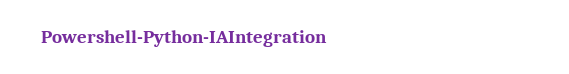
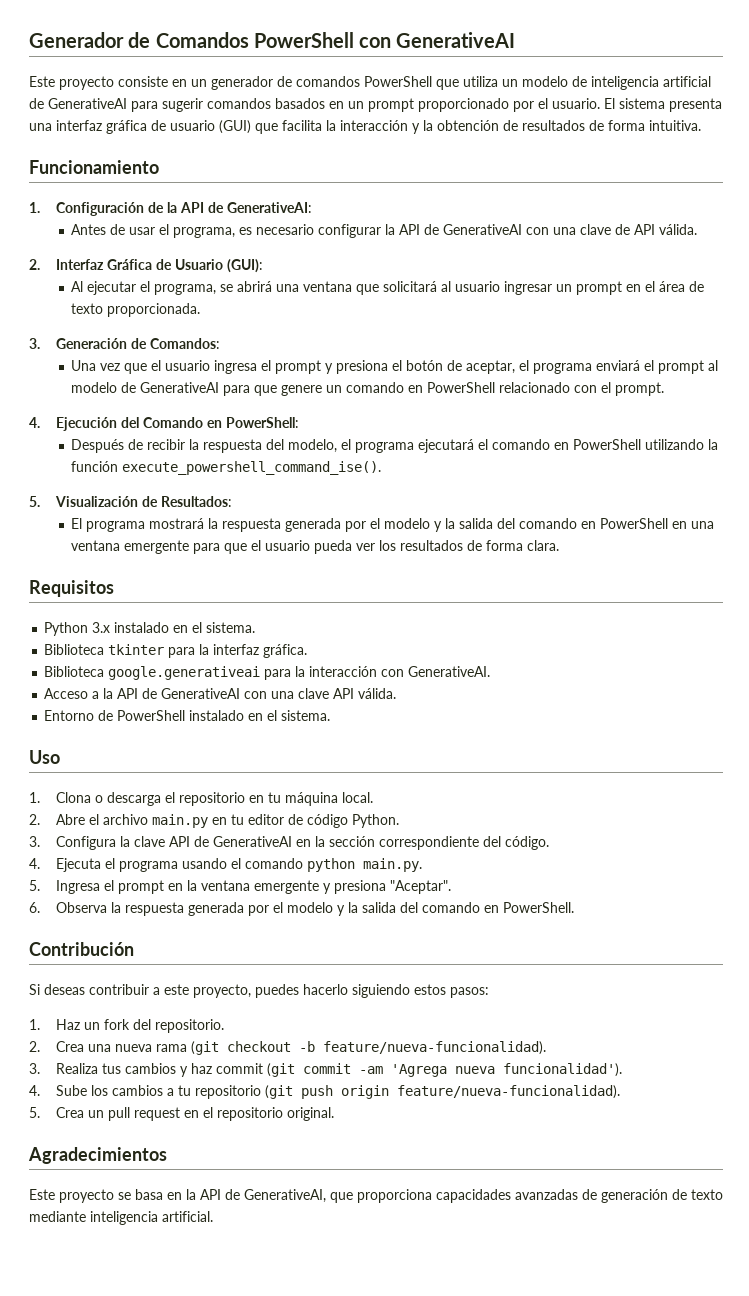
[41,30,327,47] Powershell-Python-IAIntegration -> [29,32,516,48] [29,76,711,90] [29,98,722,112] [29,120,701,134] [29,160,159,174] [29,202,312,216] [71,224,698,238] [29,259,263,273] [71,281,705,295] [71,303,201,317] [29,338,220,349] [71,360,719,374] [71,382,665,396] [29,417,299,431] [71,439,719,453] [71,461,382,475] [29,496,232,507] [71,518,715,532] [71,540,560,554] [29,580,114,597] [44,622,256,636] [44,644,308,658] [44,666,491,680] [44,688,397,699] [44,710,331,721] [29,750,60,764] [29,792,373,806] [29,814,399,828] [29,836,549,850] [29,858,422,872] [29,880,451,894] [29,902,574,916] [29,942,134,956] [29,984,489,998] [29,1019,224,1033] [29,1041,546,1055] [29,1063,622,1077] [29,1085,620,1099] [29,1107,334,1121] [28,1147,167,1164] [29,1189,723,1203] [29,1211,213,1225] Generador de Comandos PowerShell con GenerativeAI // Este proyecto consiste en un generador de comandos PowerShell que utiliza un modelo de inteligencia artificial de GenerativeAI para sugerir comandos basados en un prompt proporcionado por el usuario. El sistema presenta una interfaz gráfica de usuario (GUI) que facilita la interacción y la obtención de resultados de forma intuitiva. // Funcionamiento // 1. Configuración de la API de GenerativeAI: // Antes de usar el programa, es necesario configurar la API de GenerativeAI con una clave de API válida. // 2. Interfaz Gráfica de Usuario (GUI): // Al ejecutar el programa, se abrirá una ventana que solicitará al usuario ingresar un prompt en el área de texto proporcionada. // 3. Generación de Comandos: // Una vez que el usuario ingresa el prompt y presiona el botón de aceptar, el programa enviará el prompt al modelo de GenerativeAI para que genere un comando en PowerShell relacionado con el prompt. // 4. Ejecución del Comando en PowerShell: // Después de recibir la respuesta del modelo, el programa ejecutará el comando en PowerShell utilizando la función execute_powershell_command_ise(). // 5. Visualización de Resultados: // El programa mostrará la respuesta generada por el modelo y la salida del comando en PowerShell en una ventana emergente para que el usuario pueda ver los resultados de forma clara. // Requisitos // Python 3.x instalado en el sistema. // Biblioteca tkinter para la interfaz gráfica. // Biblioteca google.generativeai para la interacción con GenerativeAI. // Acceso a la API de GenerativeAI con una clave API válida. // Entorno de PowerShell instalado en el sistema. // Uso // 1. Clona o descarga el repositorio en tu máquina local. // 2. Abre el archivo main.py en tu editor de código Python. // 3. Configura la clave API de GenerativeAI en la sección correspondiente del código. // 4. Ejecuta el programa usando el comando python main.py. // 5. Ingresa el prompt en la ventana emergente y presiona "Aceptar". // 6. Observa la respuesta generada por el modelo y la salida del comando en PowerShell. // Contribución // Si deseas contribuir a este proyecto, puedes hacerlo siguiendo estos pasos: // 1. Haz un fork del repositorio. // 2. Crea una nueva rama (git checkout -b feature/nueva-funcionalidad). // 3. Realiza tus cambios y haz commit (git commit -am 'Agrega nueva funcionalidad'). // 4. Sube los cambios a tu repositorio (git push origin feature/nueva-funcionalidad). // 5. Crea un pull request en el repositorio original. // Agradecimientos // Este proyecto se basa en la API de GenerativeAI, que proporciona capacidades avanzadas de generación de texto mediante inteligencia artificial.

